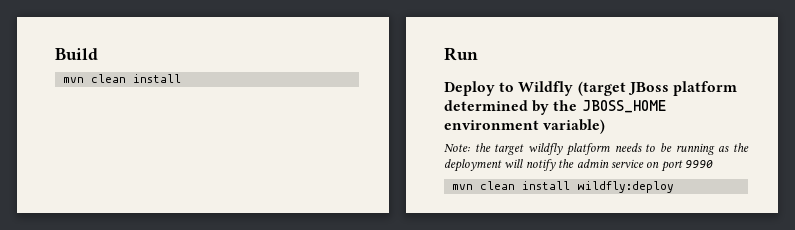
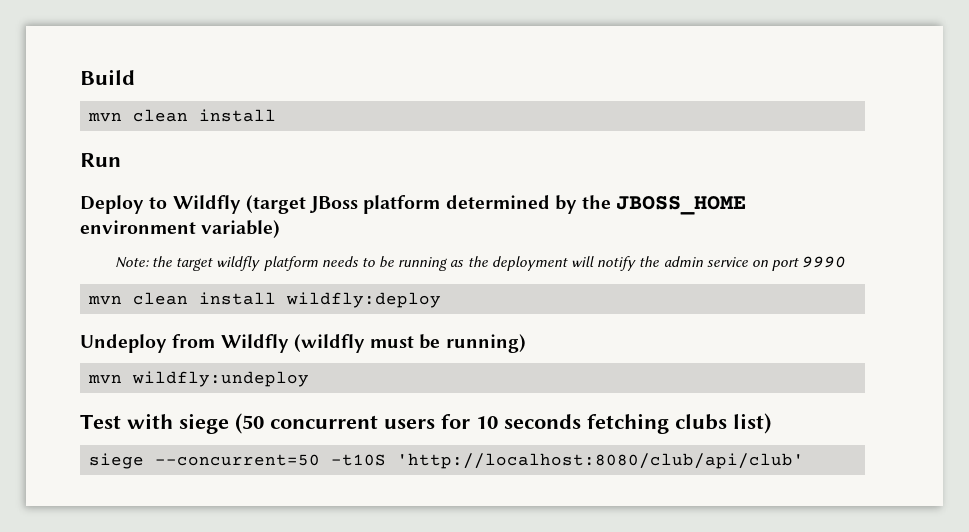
(674, 187) none -> [80,334,526,353] [88,371,310,387] [80,413,771,434] [89,453,805,469] // Undeploy from Wildfly (wildfly must be running) // mvn wildfly:undeploy // Test with siege (50 concurrent users for 10 seconds fetching clubs list) // siege --concurrent=50 -t10S 'http://localhost:8080/club/api/club'

